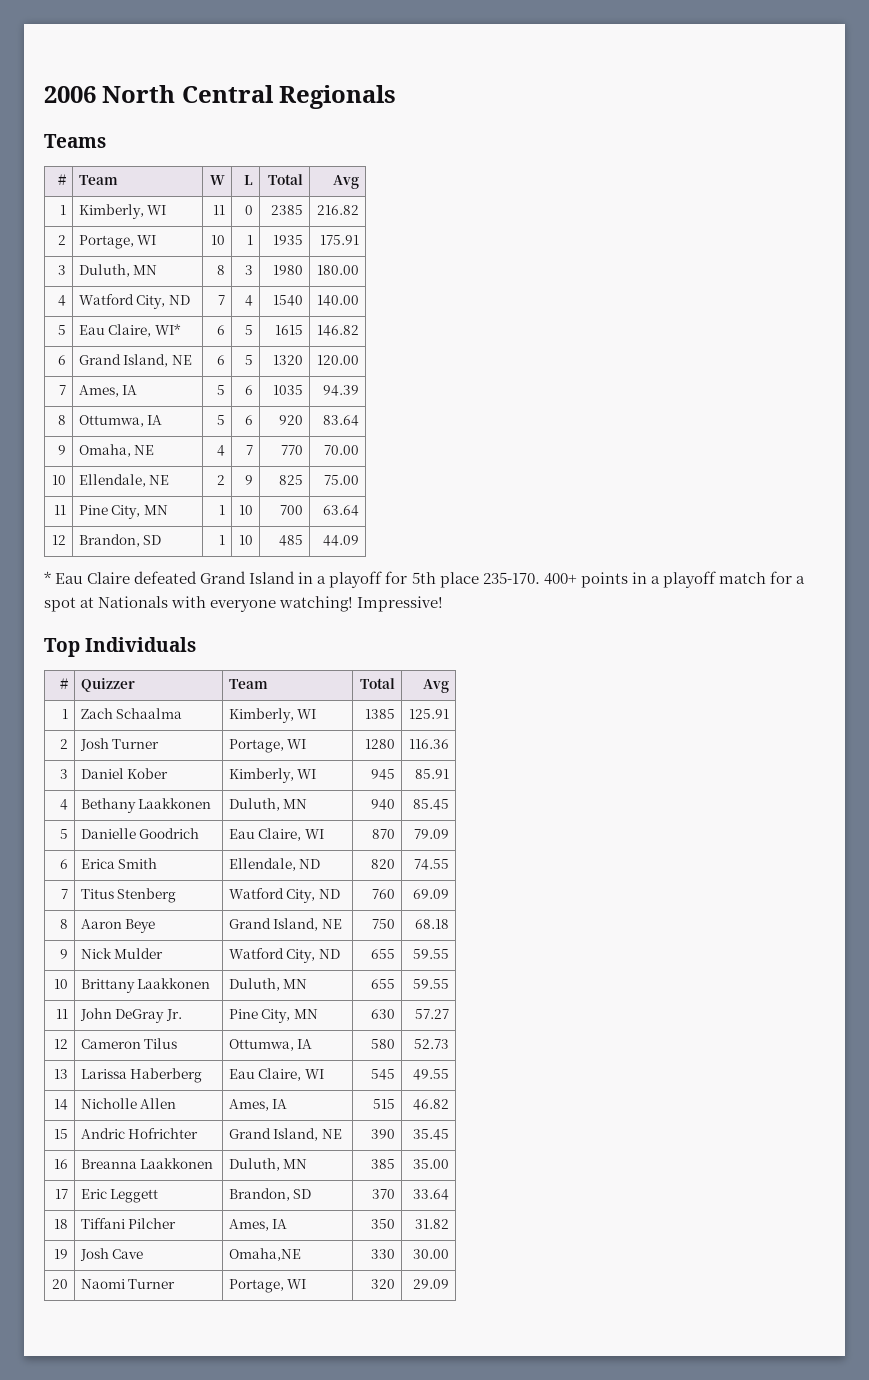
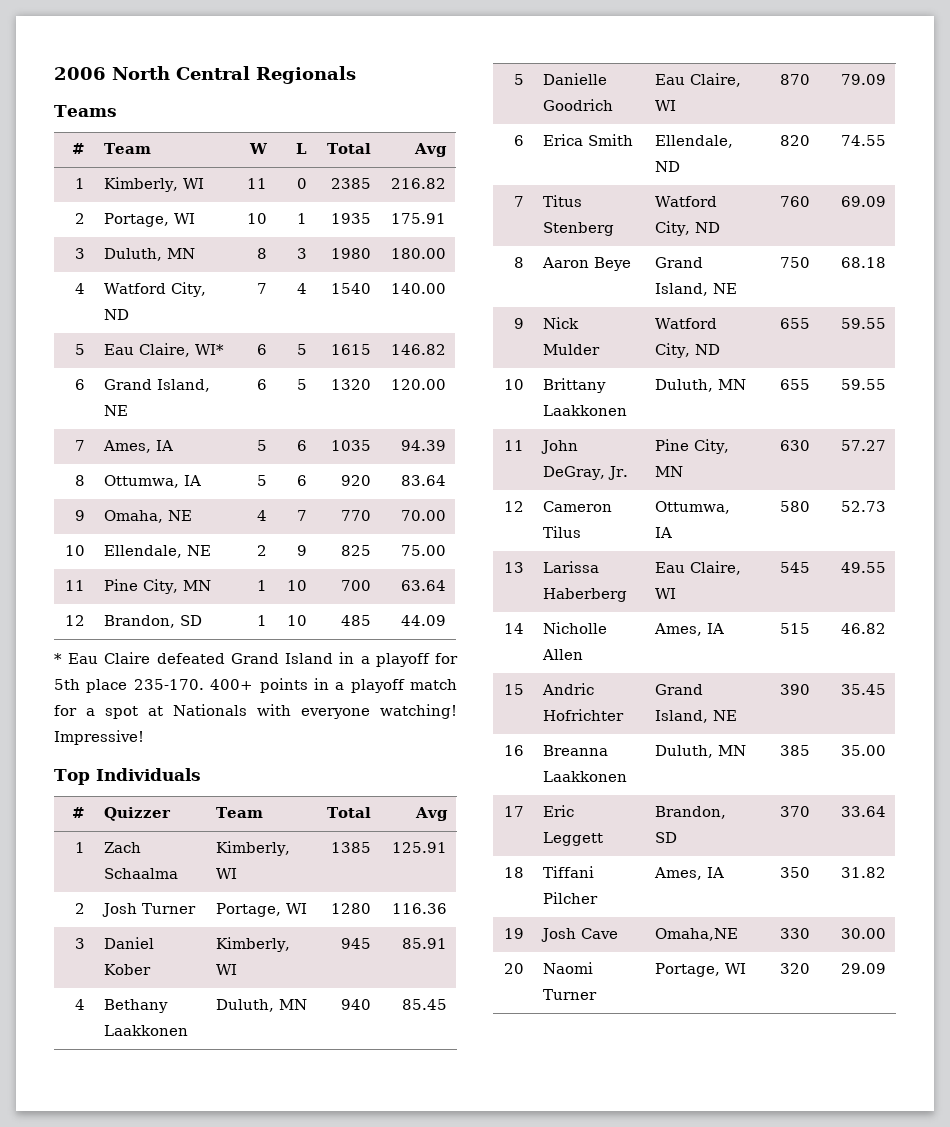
[115,1009,165,1023] DeGray -> [542,466,605,480] DeGray,

